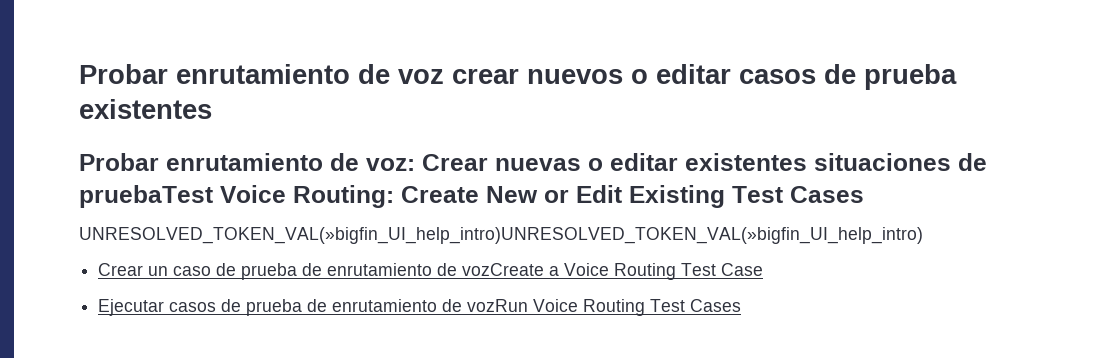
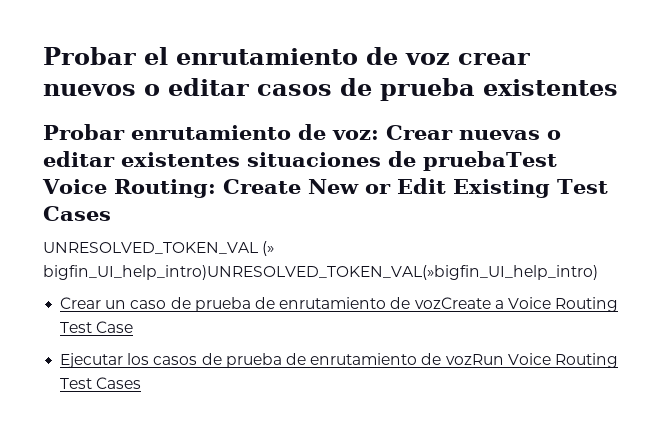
[79,64,168,84] Probar -> [43,47,168,65] Probar el
[79,227,923,244] UNRESOLVED_TOKEN_VAL(»bigfin_UI_help_intro)UNRESOLVED_TOKEN_VAL(»bigfin_UI_help_intro) -> [43,241,275,256] [43,265,598,280] UNRESOLVED_TOKEN_VAL (» bigfin_UI_help_intro)UNRESOLVED_TOKEN_VAL(»bigfin_UI_help_intro)
(165, 307) none -> [127,353,150,365] los

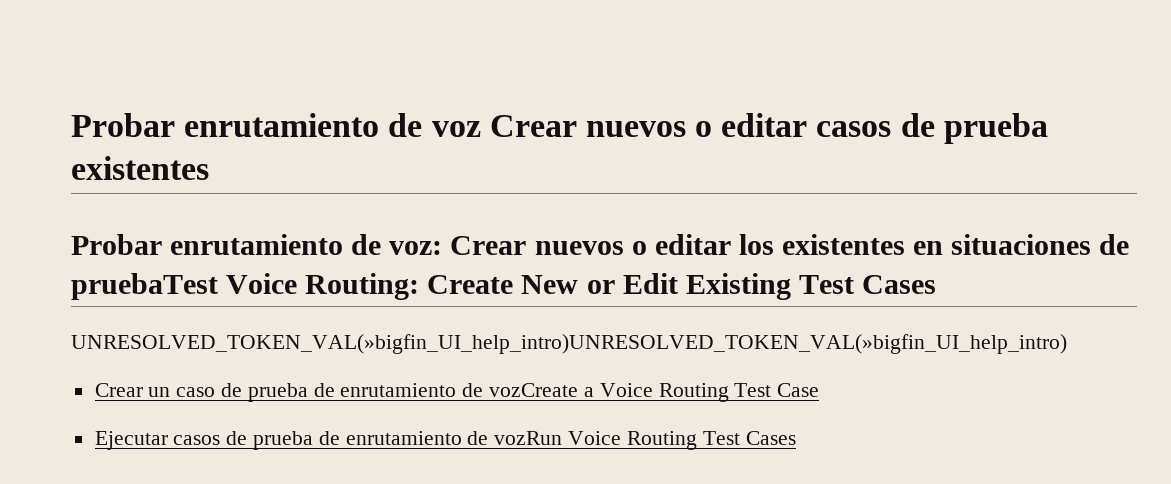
[43,47,168,65] Probar el -> [71,113,175,137] Probar
[458,53,530,65] crear -> [489,115,577,137] Crear
[459,130,561,140] [43,151,240,167] nuevas o editar existentes -> [534,234,944,255] nuevos o editar los existentes en
[43,241,275,256] [43,265,598,280] UNRESOLVED_TOKEN_VAL (» bigfin_UI_help_intro)UNRESOLVED_TOKEN_VAL(»bigfin_UI_help_intro) -> [71,334,1067,354] UNRESOLVED_TOKEN_VAL(»bigfin_UI_help_intro)UNRESOLVED_TOKEN_VAL(»bigfin_UI_help_intro)
[127,353,150,365] los -> (168, 440) none

